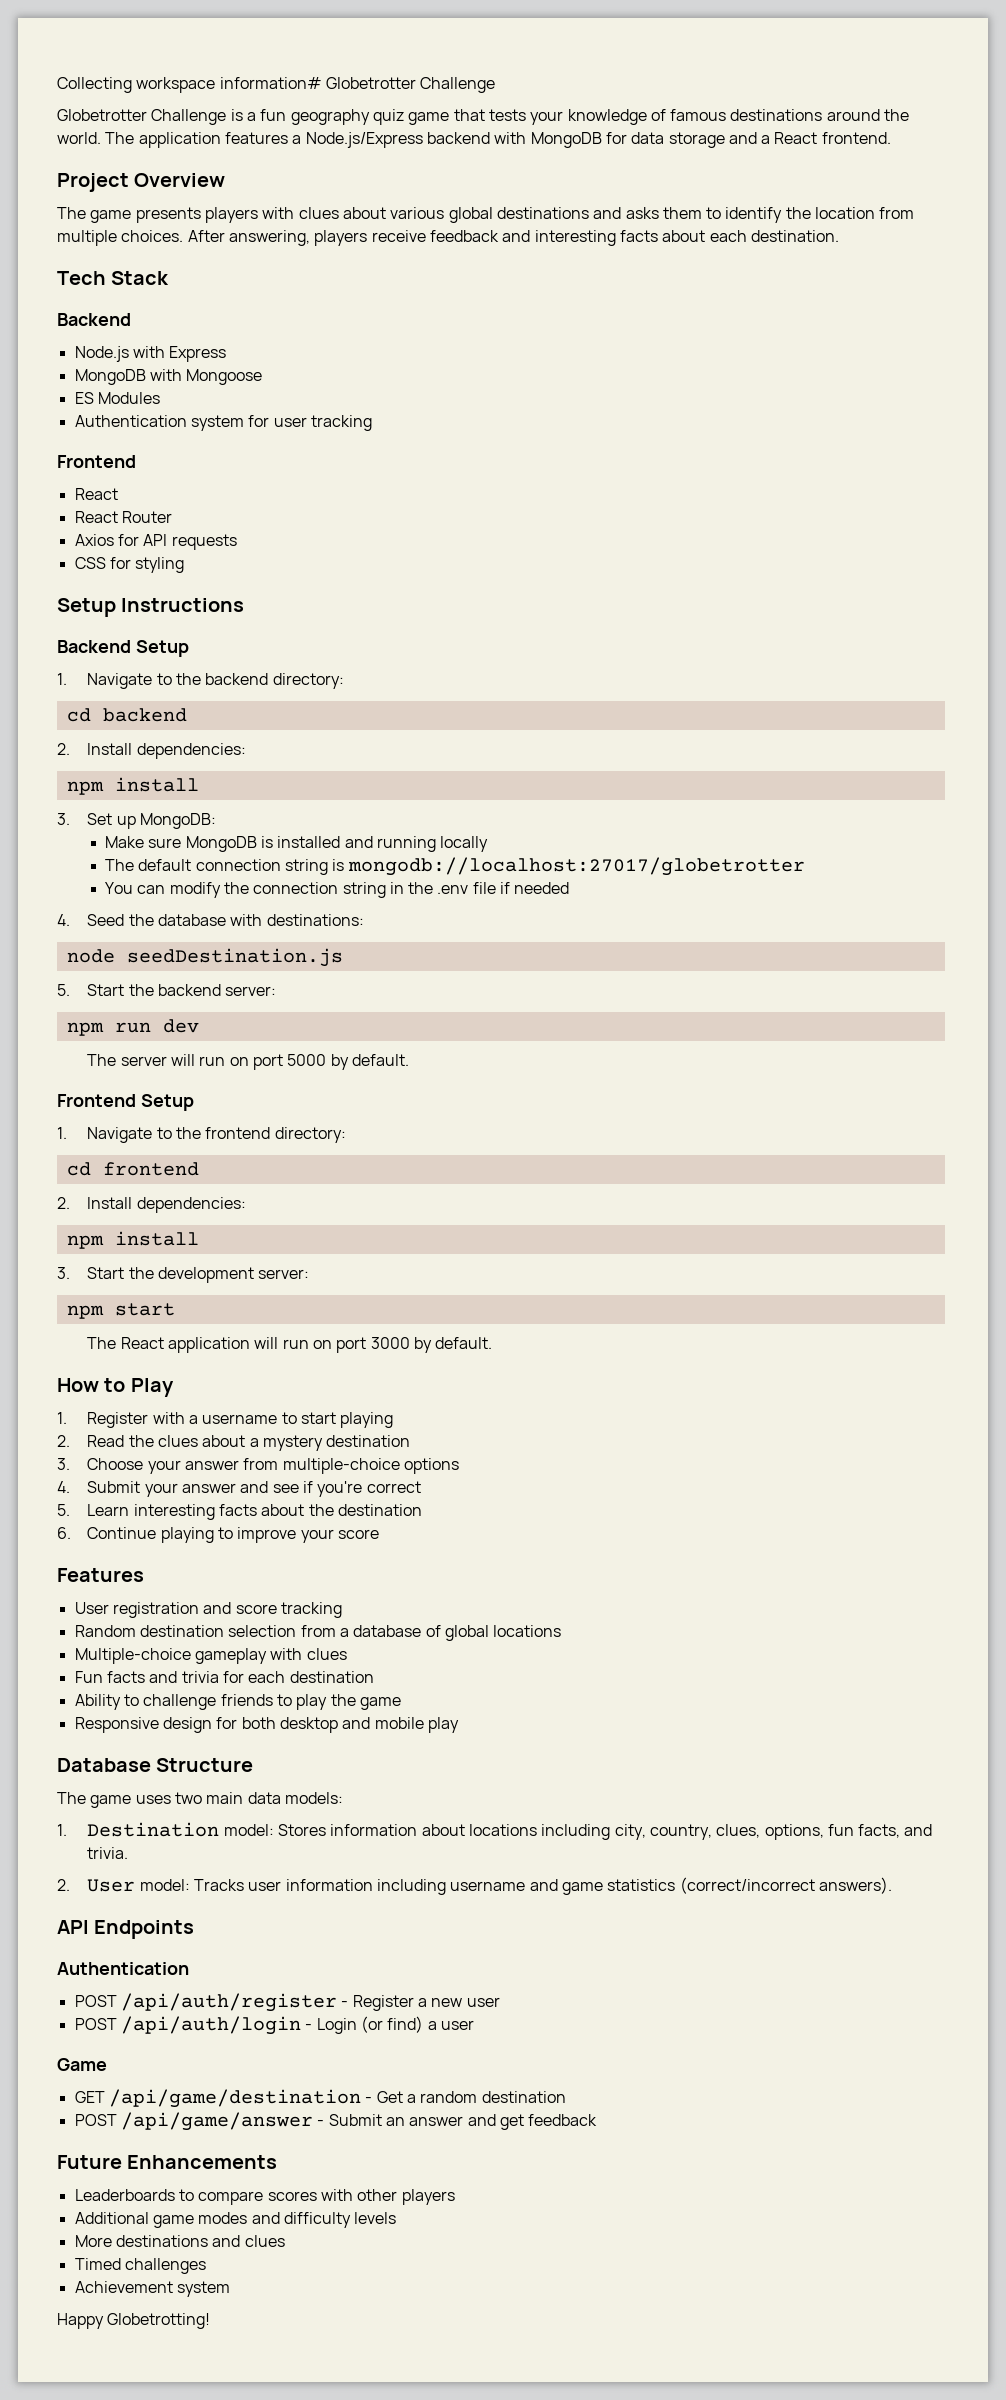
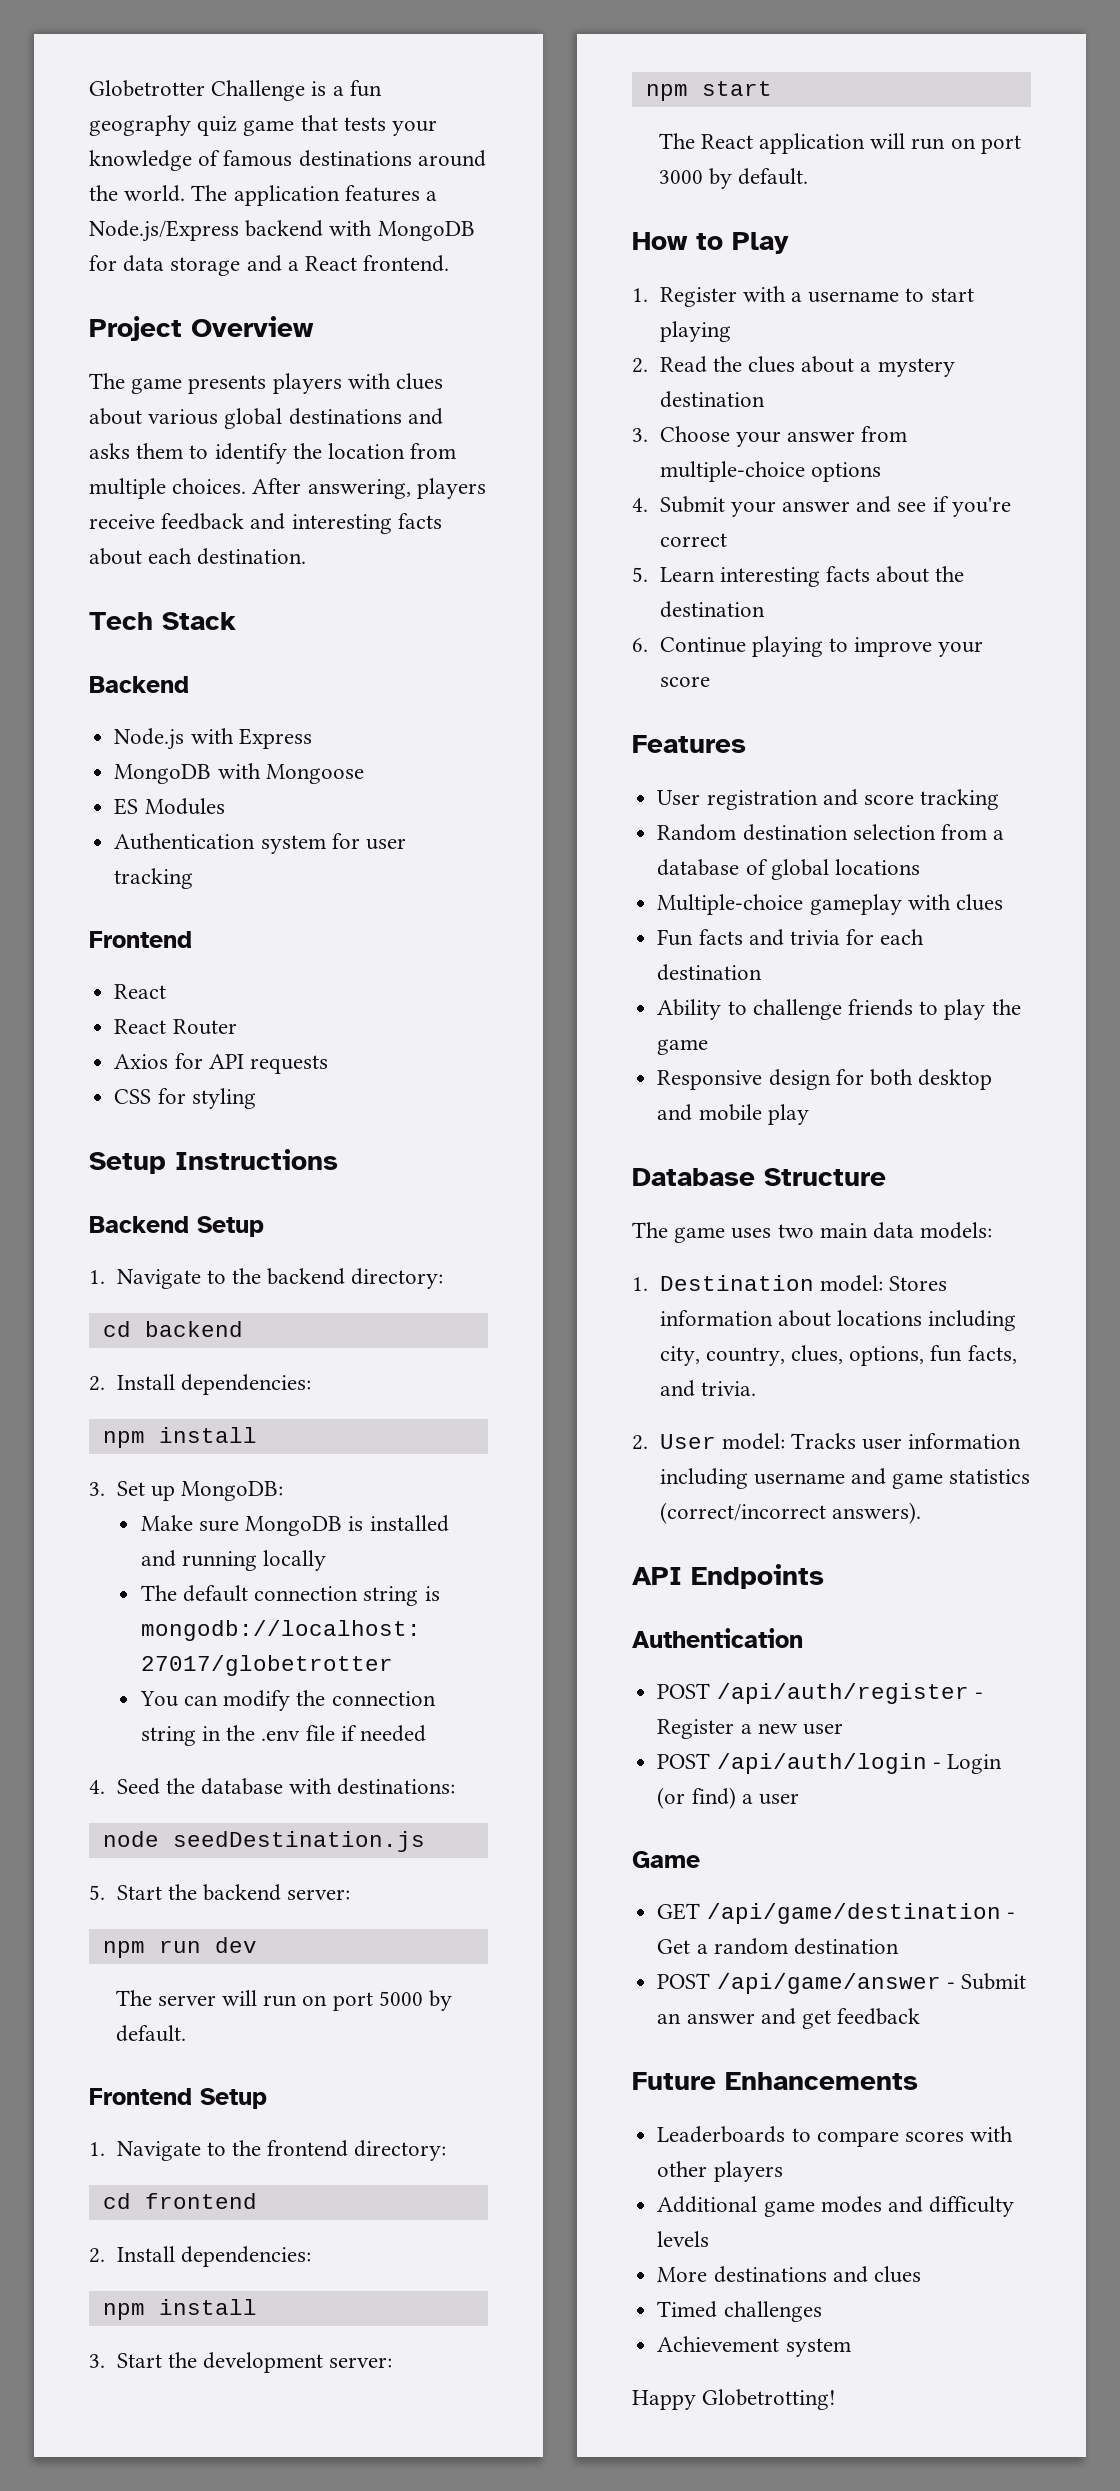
[57,77,496,93] Collecting workspace information# Globetrotter Challenge // -> (89, 88) none

